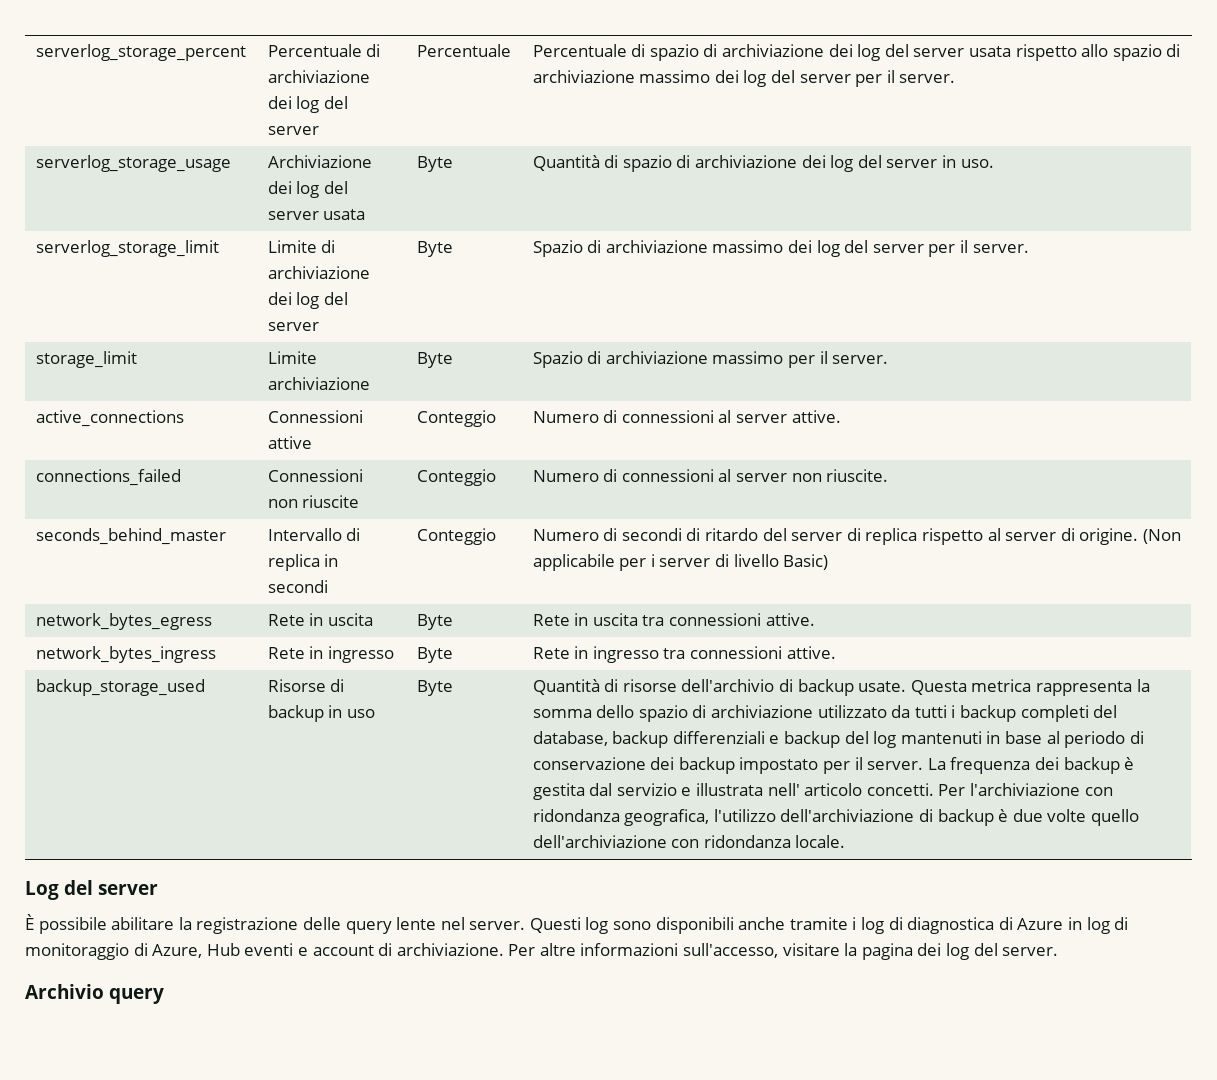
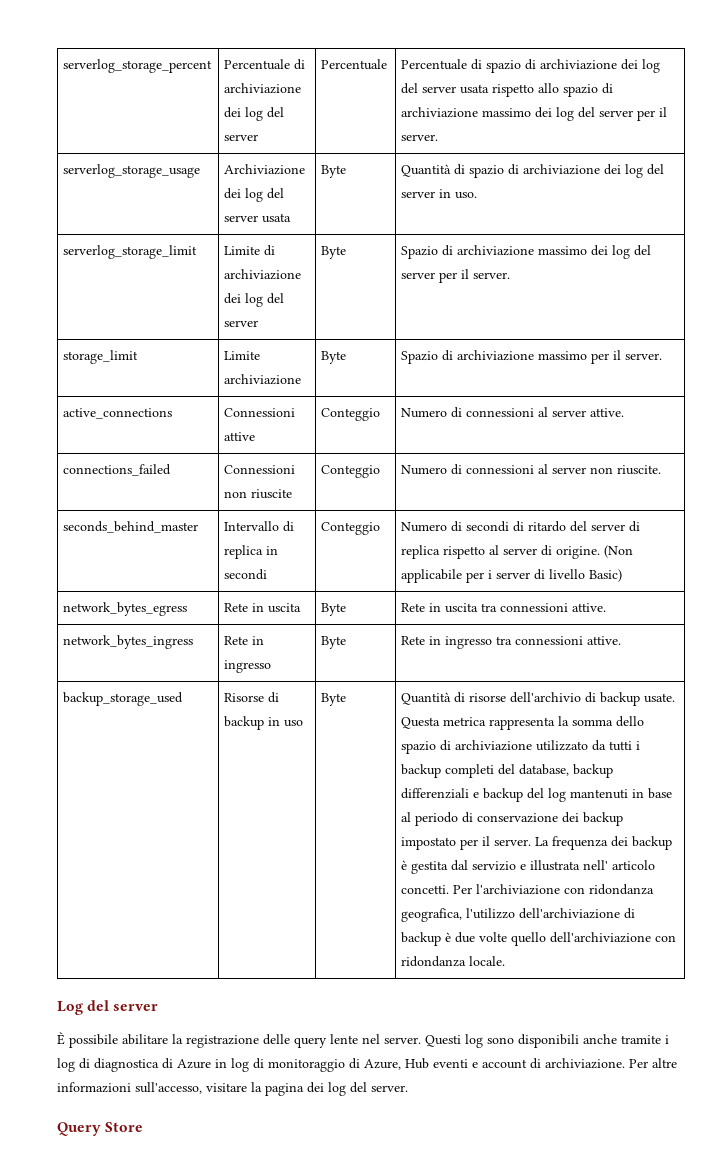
[25,984,164,1004] Archivio query -> [57,1122,144,1136] Query Store

